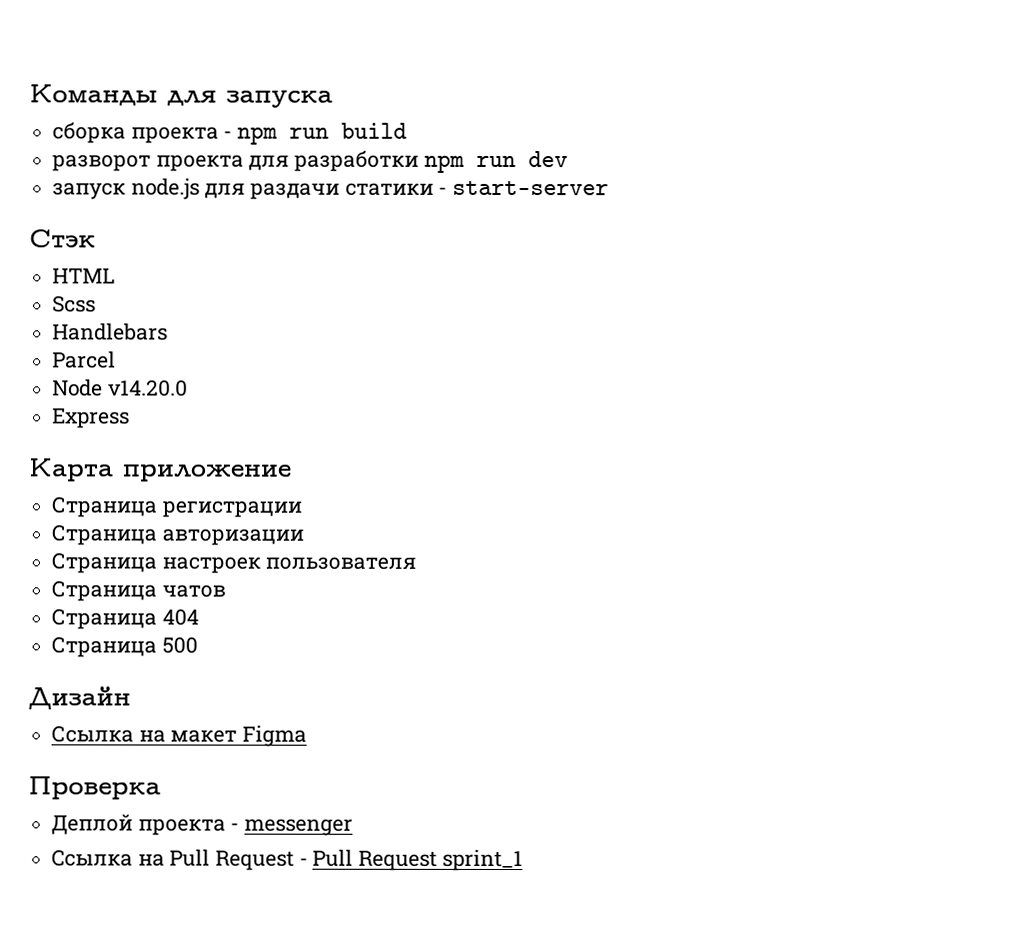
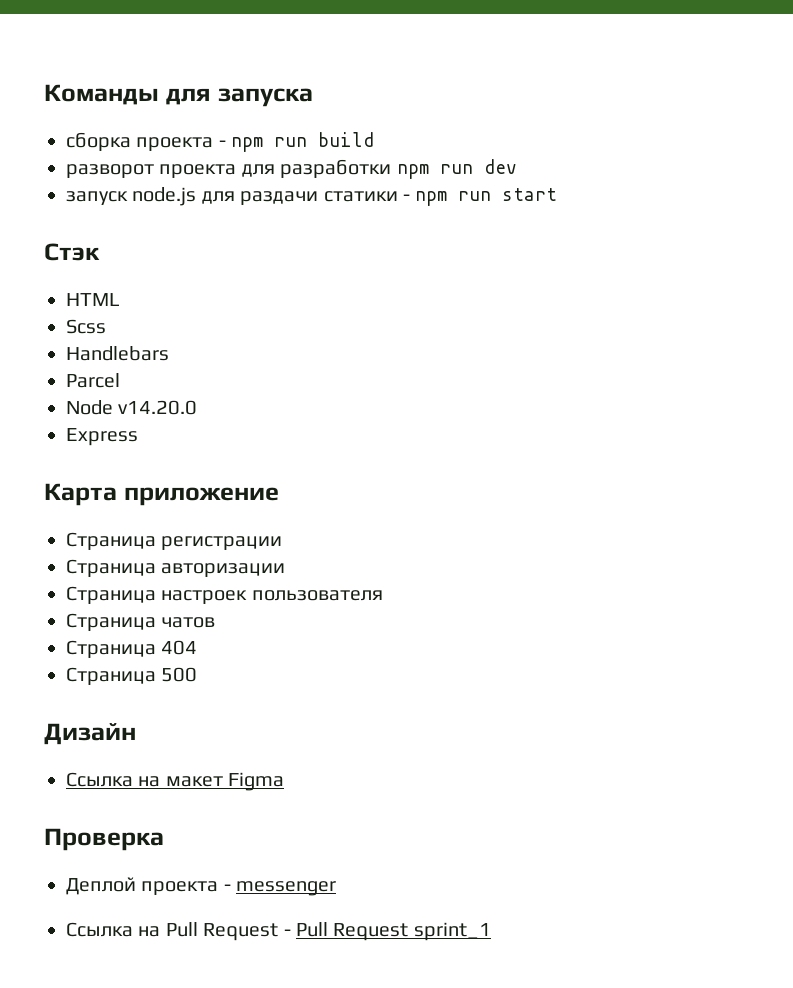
[452,180,610,196] start-server -> [415,188,558,206] npm run start

